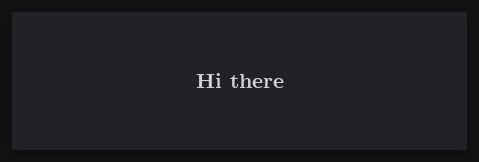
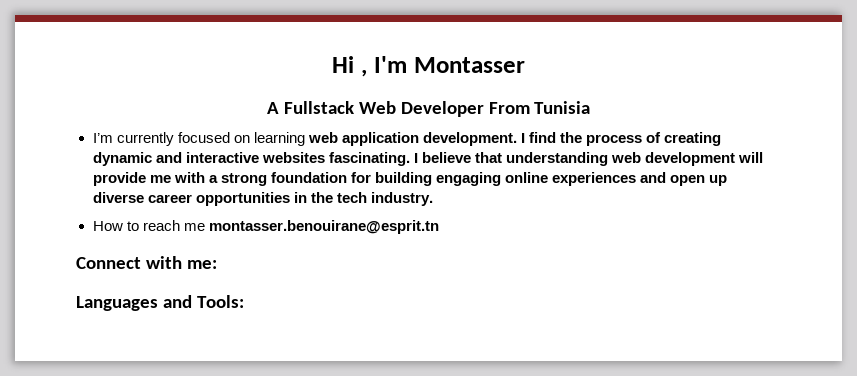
[229,74,284,88] there -> [361,56,525,77] [266,101,591,117] [92,132,722,146] [92,152,764,166] [92,172,728,186] [92,192,433,206] [92,220,439,234] [76,256,217,269] [76,295,244,311] , I'm Montasser // A Fullstack Web Developer From Tunisia // I’m currently focused on learning web application development. I find the process of creating dynamic and interactive websites fascinating. I believe that understanding web development will provide me with a strong foundation for building engaging online experiences and open up diverse career opportunities in the tech industry. // How to reach me montasser.benouirane@esprit.tn // Connect with me: // Languages and Tools:

